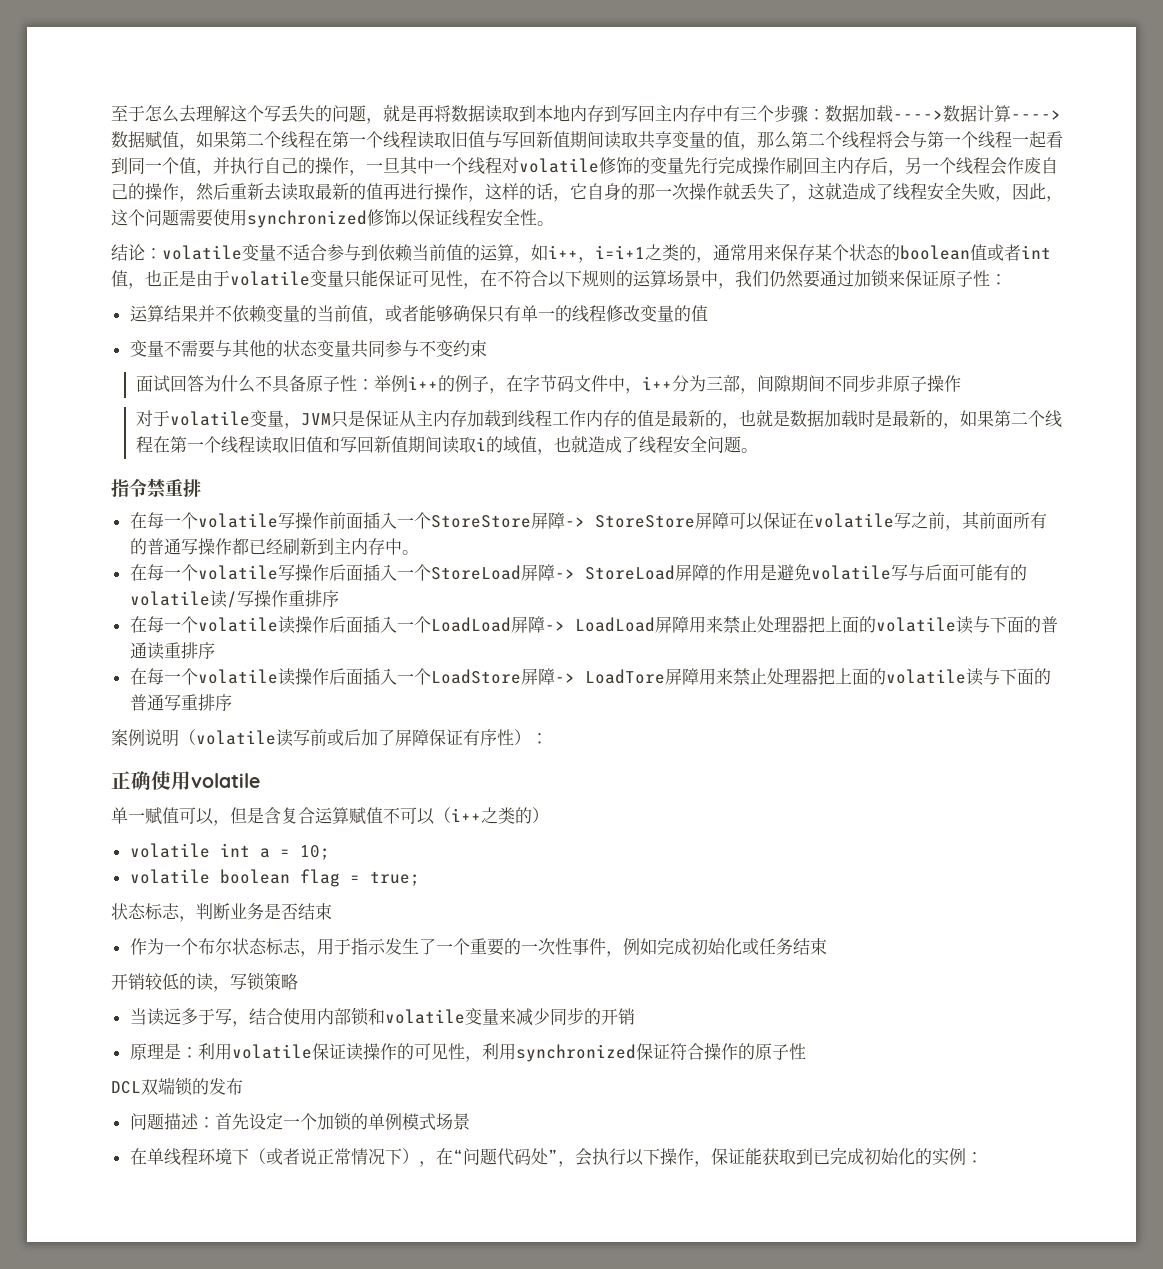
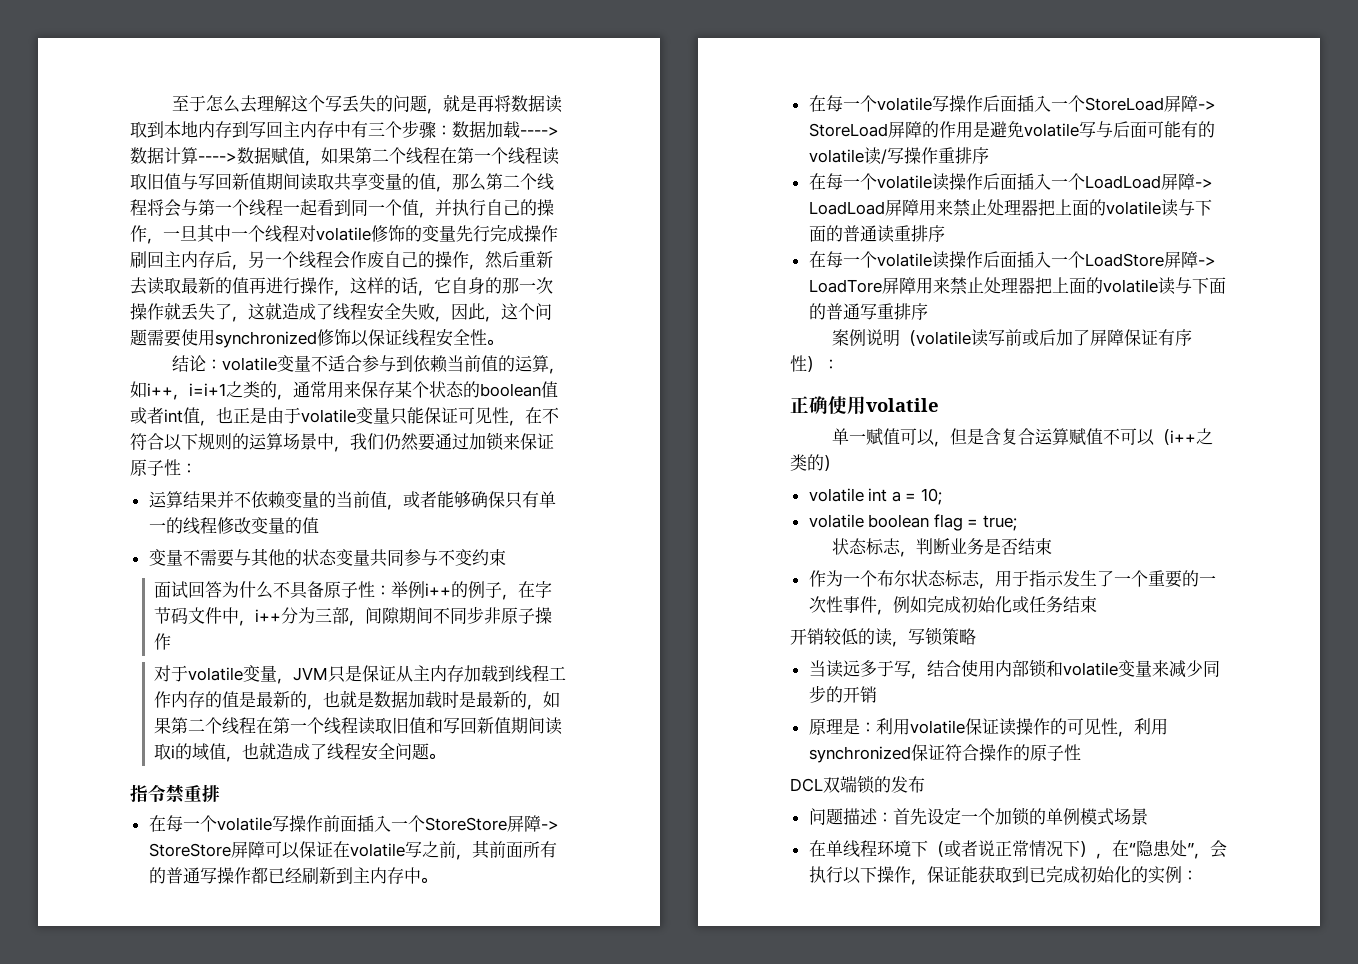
[462,1148,531,1166] 问题代码 -> [1135,840,1171,857] 隐患

